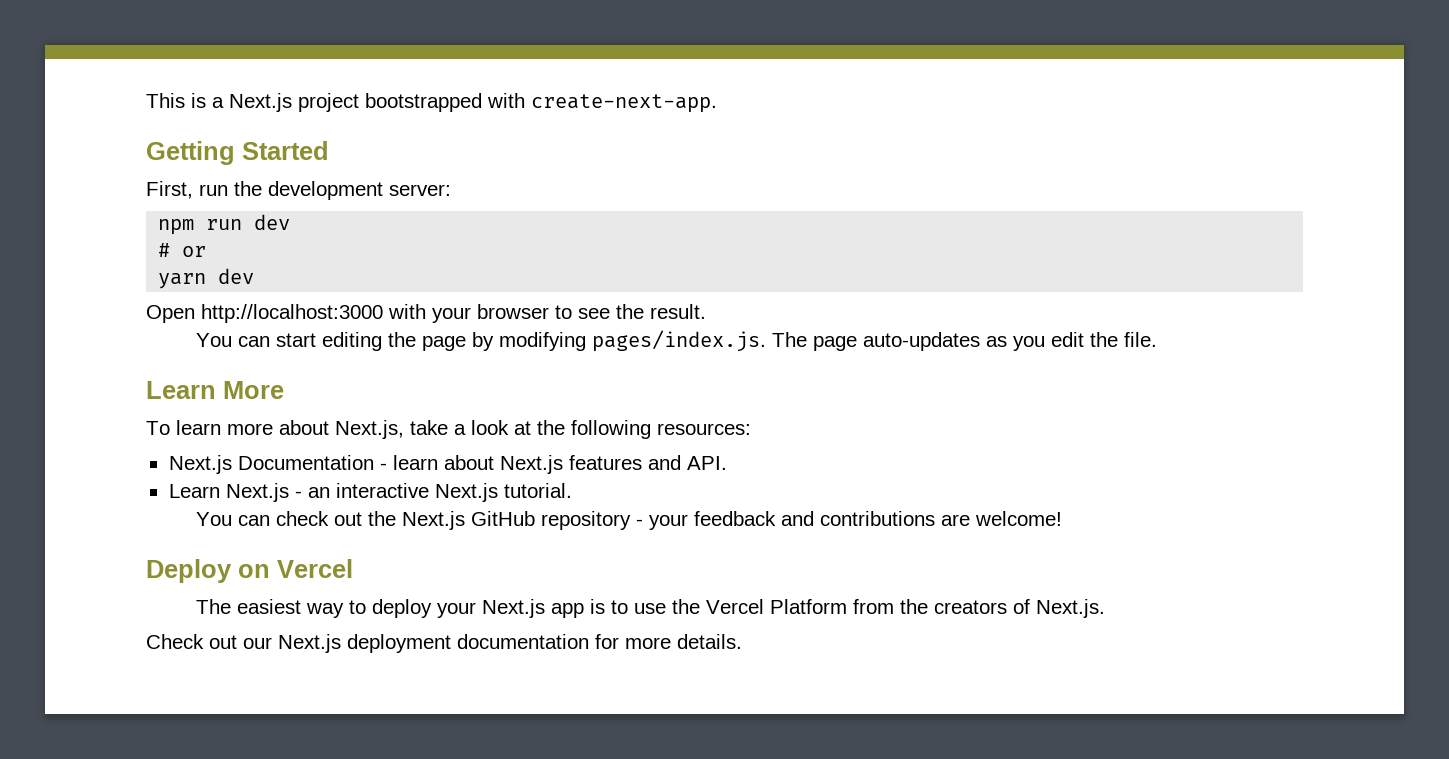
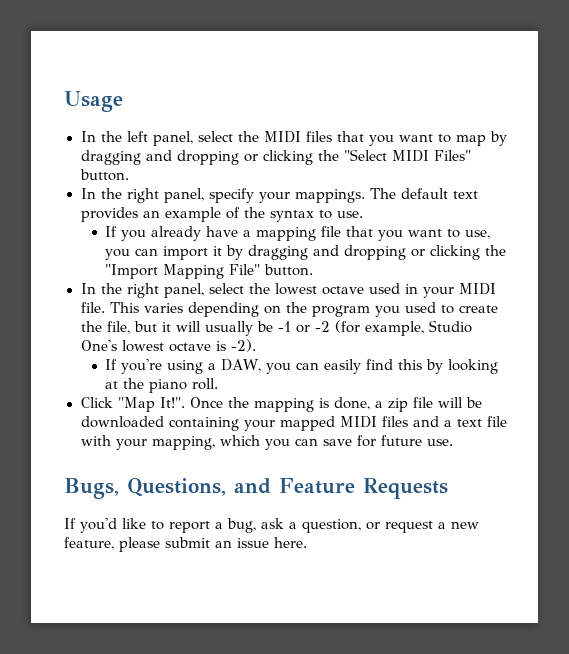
[146,93,717,113] [146,141,329,165] [146,181,451,200] [158,214,291,235] [158,243,207,257] [158,268,255,289] [146,304,706,323] [196,330,1158,352] [146,381,284,399] [146,420,751,439] [168,455,727,474] [168,483,572,502] [196,511,1063,530] [146,559,353,583] [196,599,1106,618] [146,634,742,653] This is a Next.js project bootstrapped with create-next-app. // Getting Started // First, run the development server: // npm run dev // # or // yarn dev // Open http://localhost:3000 with your browser to see the result. // You can start editing the page by modifying pages/index.js. The page auto-updates as you edit the file. // Learn More // To learn more about Next.js, take a look at the following resources: // Next.js Documentation - learn about Next.js features and API. // Learn Next.js - an interactive Next.js tutorial. // You can check out the Next.js GitHub repository - your feedback and contributions are welcome! // Deploy on Vercel // The easiest way to deploy your Next.js app is to use the Vercel Platform from the creators of Next.js. // Check out our Next.js deployment documentation for more details. -> [64,91,123,112] [80,131,507,146] [80,149,471,165] [79,169,129,181] [80,188,478,203] [80,207,363,222] [105,226,491,241] [105,245,507,260] [105,264,314,279] [80,283,496,298] [80,302,498,317] [80,320,472,336] [80,339,256,352] [105,359,499,374] [105,378,219,393] [80,397,482,412] [80,416,507,431] [80,435,453,450] [64,478,448,499] [64,518,479,533] [64,537,307,552] Usage // In the left panel, select the MIDI files that you want to map by dragging and dropping or clicking the "Select MIDI Files" button. // In the right panel, specify your mappings. The default text provides an example of the syntax to use. // If you already have a mapping file that you want to use, you can import it by dragging and dropping or clicking the "Import Mapping File" button. // In the right panel, select the lowest octave used in your MIDI file. This varies depending on the program you used to create the file, but it will usually be -1 or -2 (for example, Studio One's lowest octave is -2). // If you're using a DAW, you can easily find this by looking at the piano roll. // Click "Map It!". Once the mapping is done, a zip file will be downloaded containing your mapped MIDI files and a text file with your mapping, which you can save for future use. // Bugs, Questions, and Feature Requests // If you'd like to report a bug, ask a question, or request a new feature, please submit an issue here.

